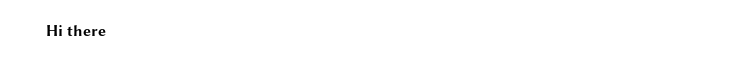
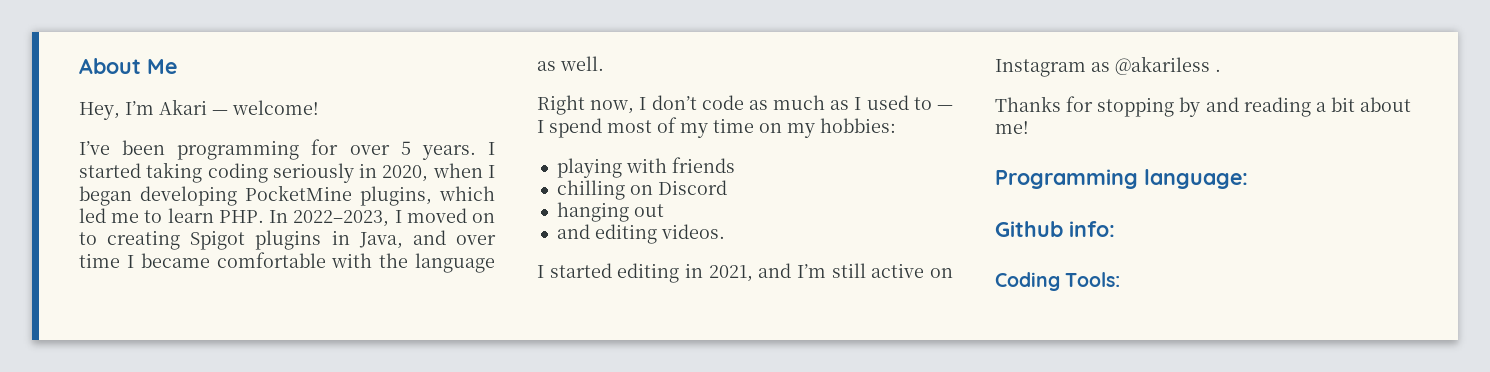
[46,25,107,36] Hi there -> [79,58,177,74] [79,99,319,120] [79,139,496,160] [79,162,495,183] [79,185,495,206] [79,208,496,227] [79,230,497,250] [79,252,495,273] [537,56,604,71] [537,95,953,115] [537,117,896,138] [556,157,735,178] [556,180,727,200] [556,202,664,222] [556,224,725,244] [537,263,953,283] [995,56,1221,77] [995,96,1411,117] [995,121,1029,134] [995,169,1248,189] [995,221,1115,237] [995,272,1121,291] About Me // Hey, I’m Akari — welcome! // I’ve been programming for over 5 years. I started taking coding seriously in 2020, when I began developing PocketMine plugins, which led me to learn PHP. In 2022–2023, I moved on to creating Spigot plugins in Java, and over time I became comfortable with the language as well. // Right now, I don’t code as much as I used to — I spend most of my time on my hobbies: // playing with friends // chilling on Discord // hanging out // and editing videos. // I started editing in 2021, and I’m still active on Instagram as @akariless . // Thanks for stopping by and reading a bit about me! // Programming language: // Github info: // Coding Tools:

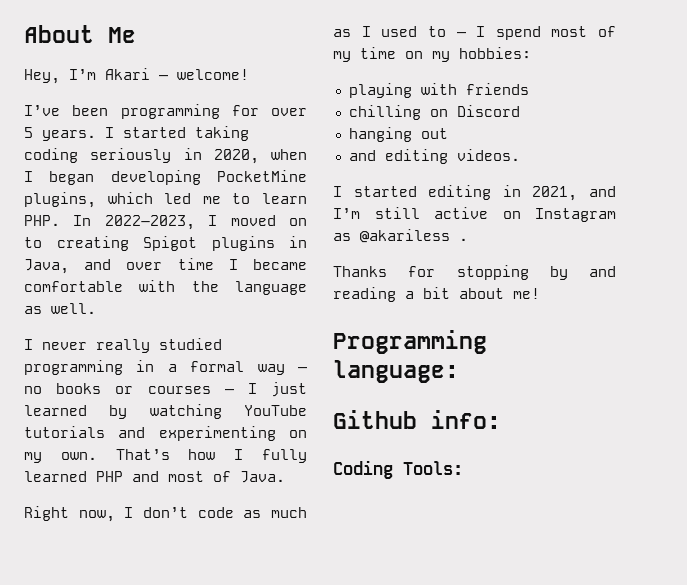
(604, 63) none -> [24,338,222,353] [24,360,307,375] [24,382,307,397] [24,404,307,419] [24,426,307,441] [24,449,307,463] [24,471,285,483] // I never really studied programming in a formal way — no books or courses — I just learned by watching YouTube tutorials and experimenting on my own. That’s how I fully learned PHP and most of Java.

